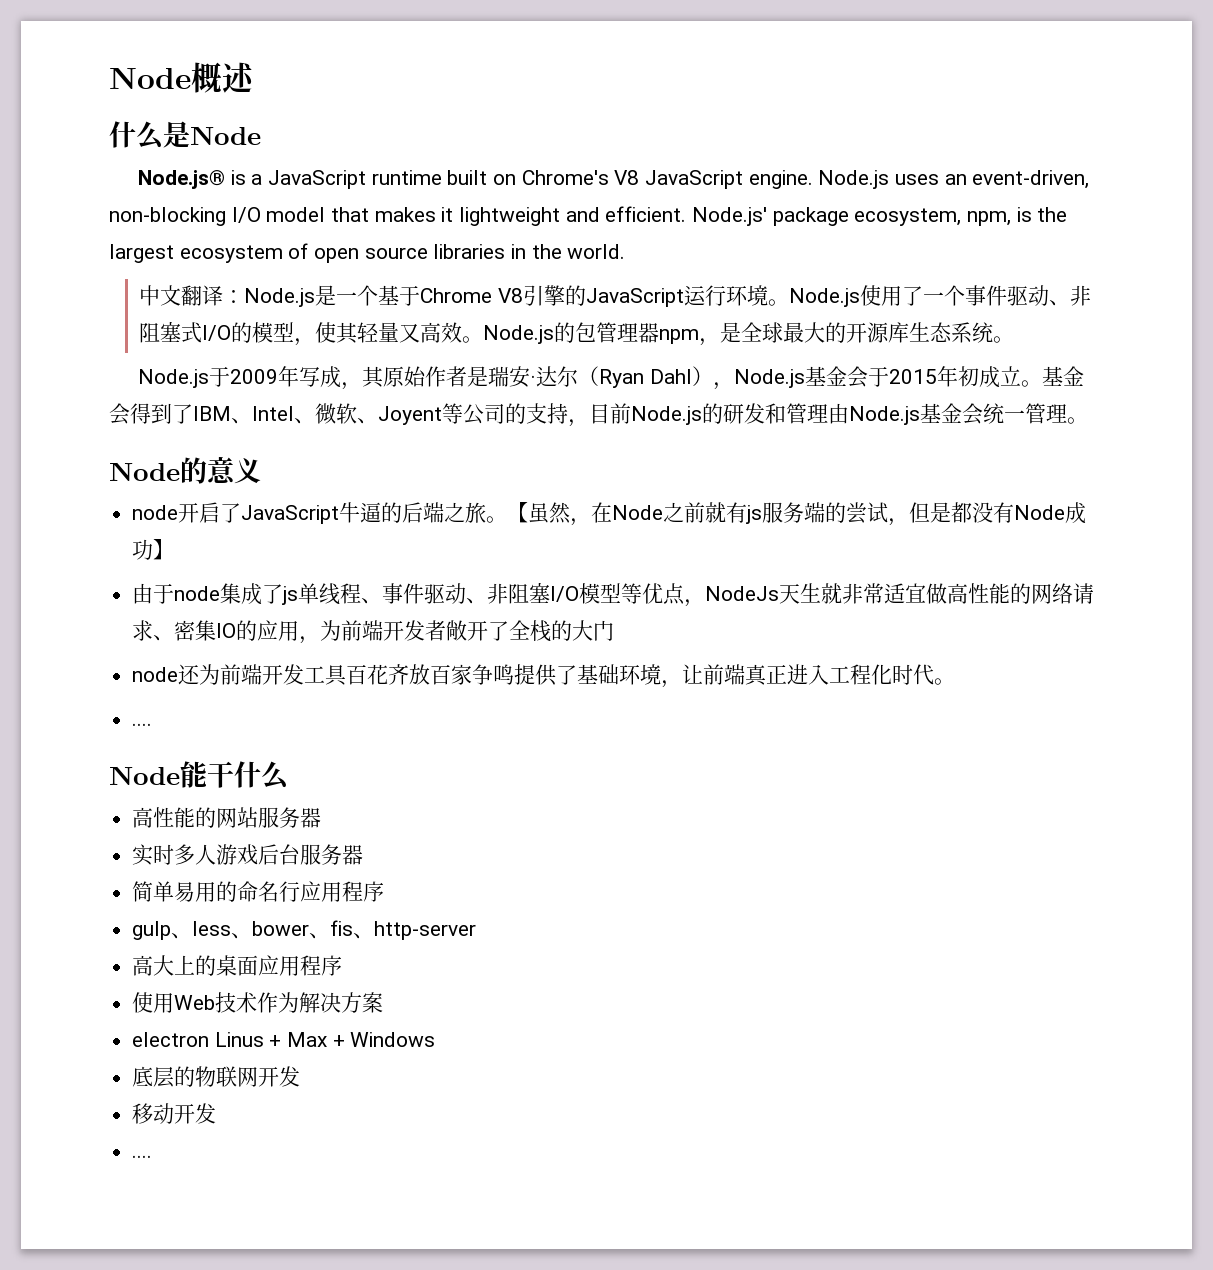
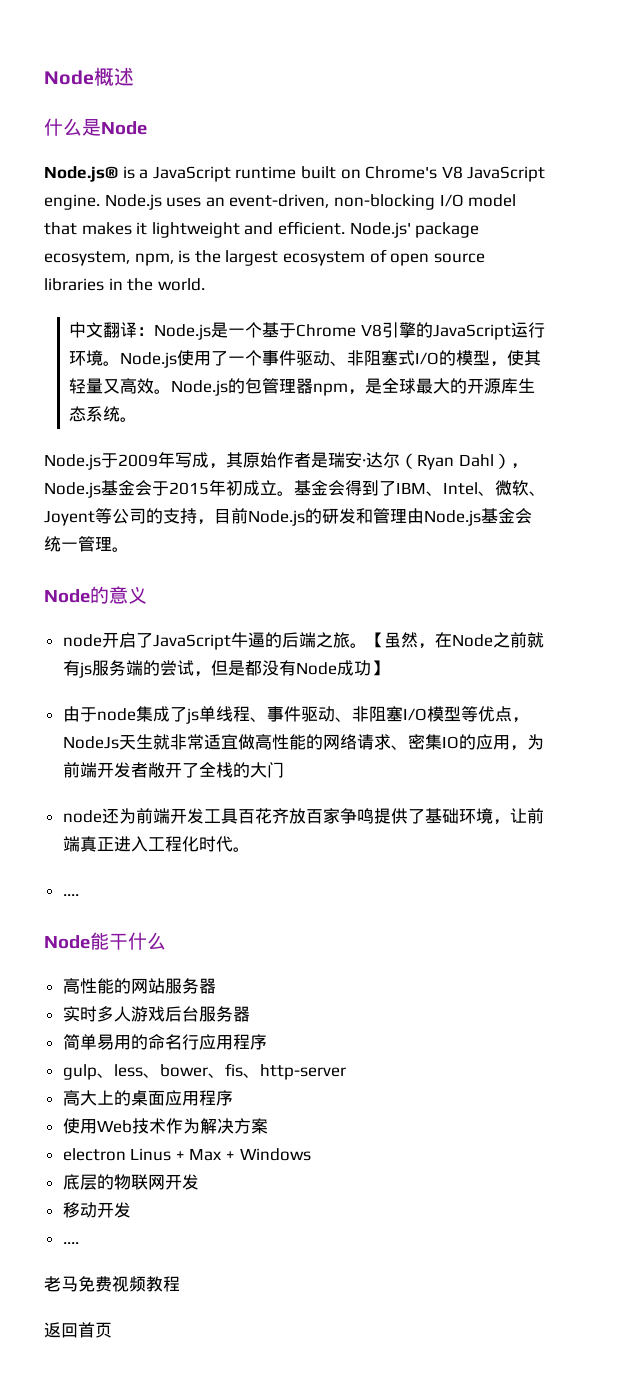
(153, 1156) none -> [44,1276,180,1292] [44,1322,112,1338] // 老马免费视频教程 // 返回首页

